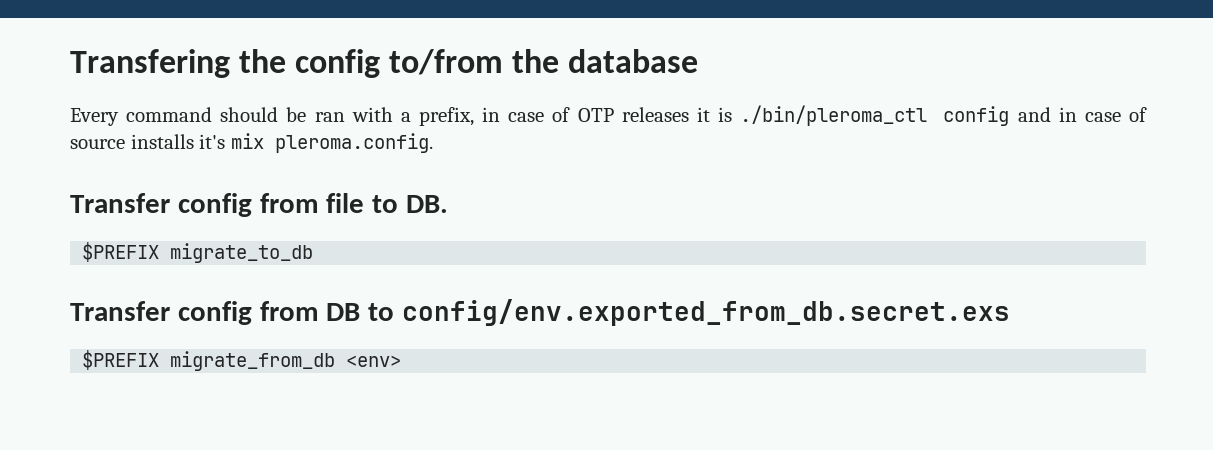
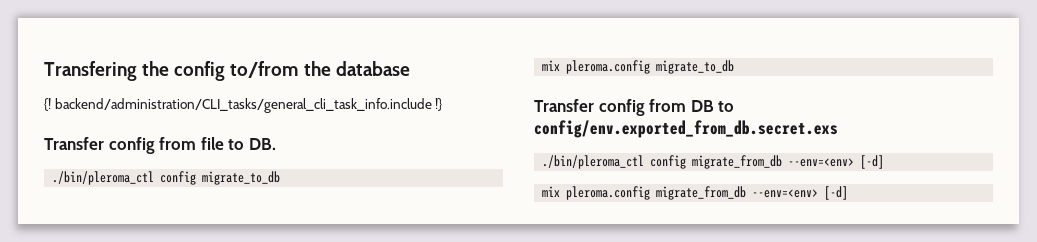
[70,105,1148,126] [70,133,433,153] Every command should be ran with a prefix, in case of OTP releases it is ./bin/pleroma_ctl config and in case of source installs it's mix pleroma.config. -> [44,98,443,113] {! backend/administration/CLI_tasks/general_cli_task_info.include !}
[82,242,160,262] $PREFIX -> [52,171,281,185] [542,60,651,74] ./bin/pleroma_ctl config migrate_to_db // mix pleroma.config
[82,350,402,371] $PREFIX migrate_from_db <env> -> [542,155,885,169] [542,186,849,200] ./bin/pleroma_ctl config migrate_from_db --env=<env> [-d] // mix pleroma.config migrate_from_db --env=<env> [-d]

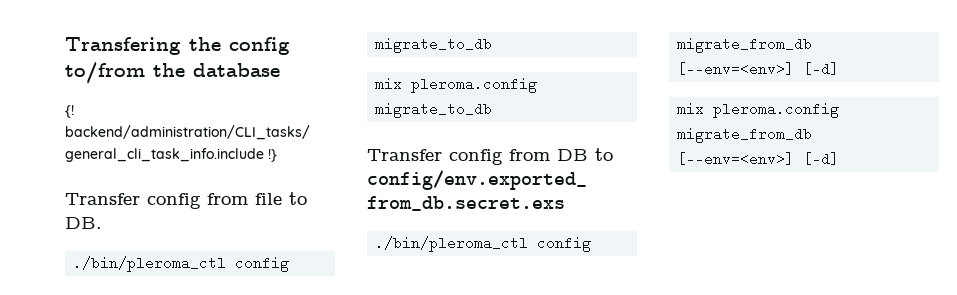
[788,158,855,167] --env=<env> -> [677,62,795,76] [--env=<env>]
[752,189,819,198] --env=<env> -> [677,152,795,166] [--env=<env>]

